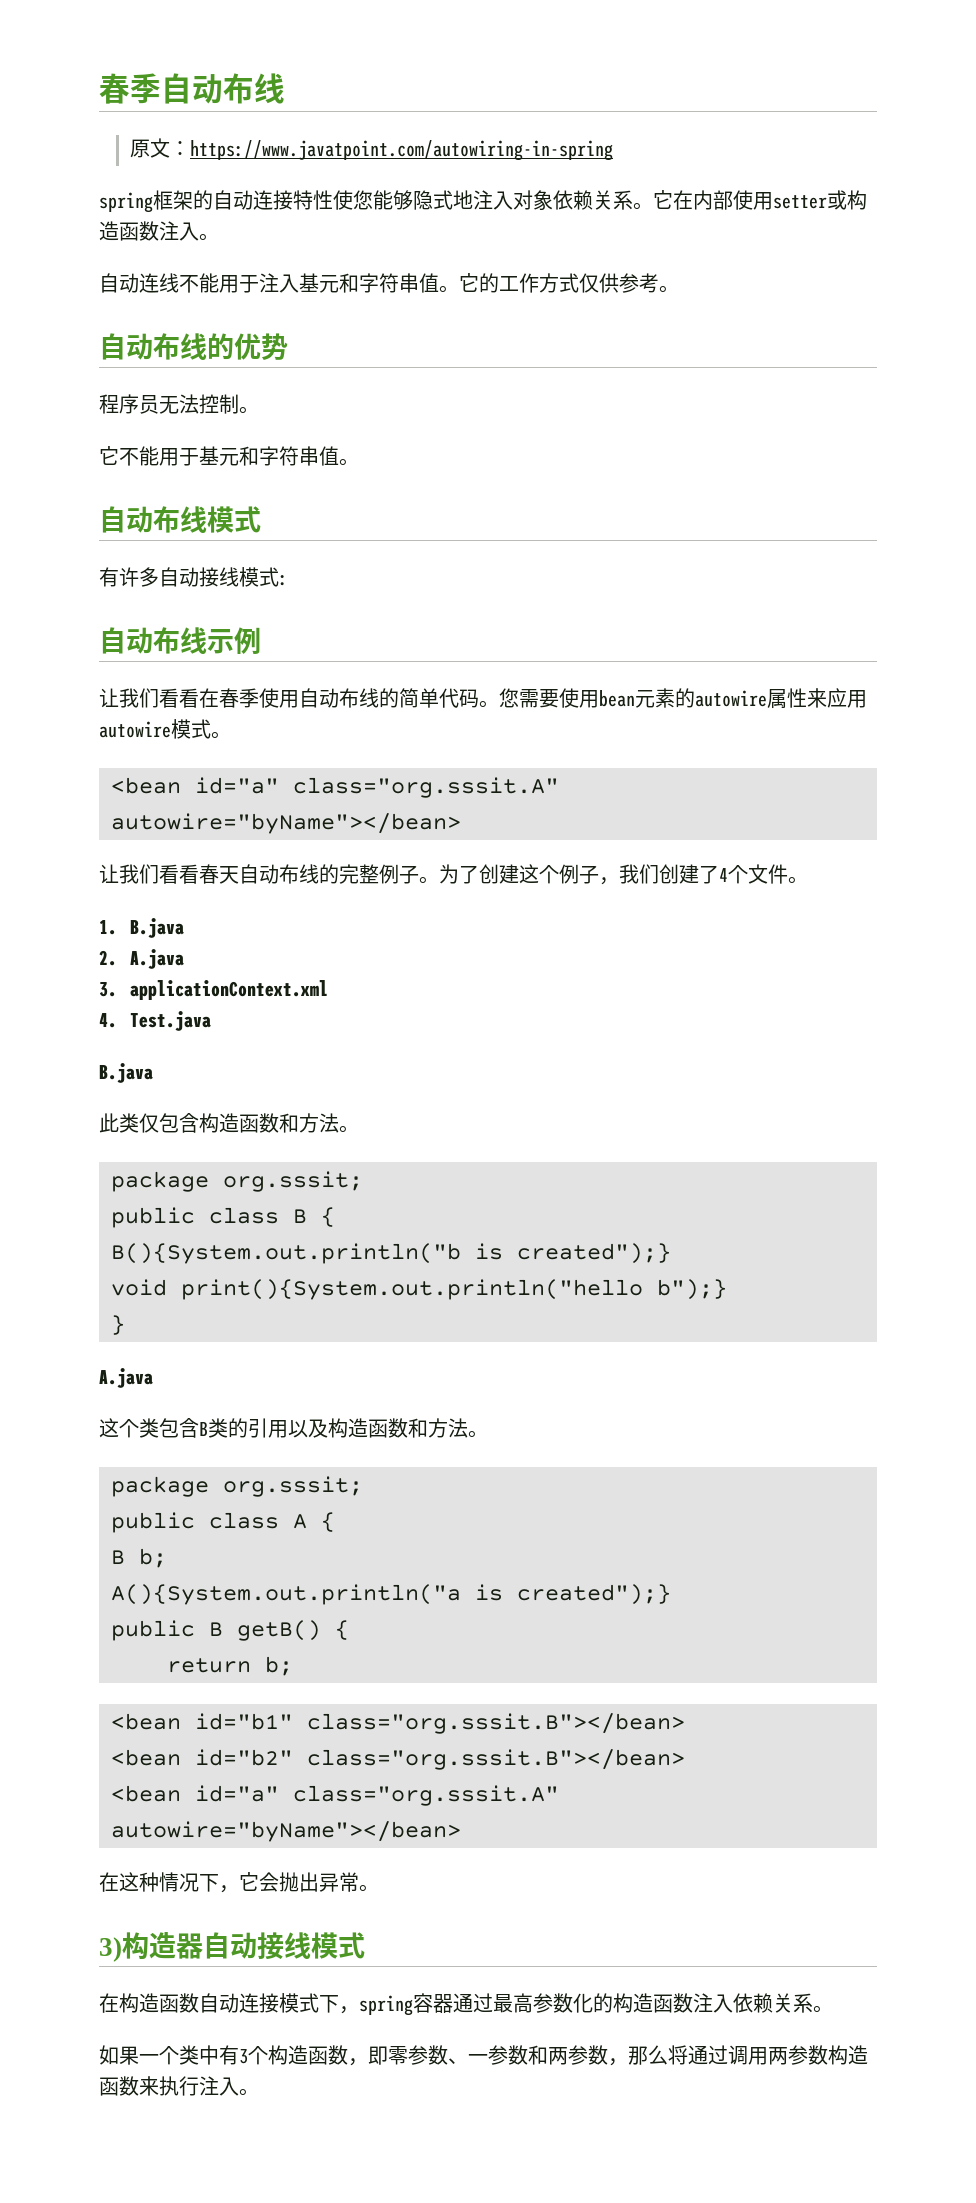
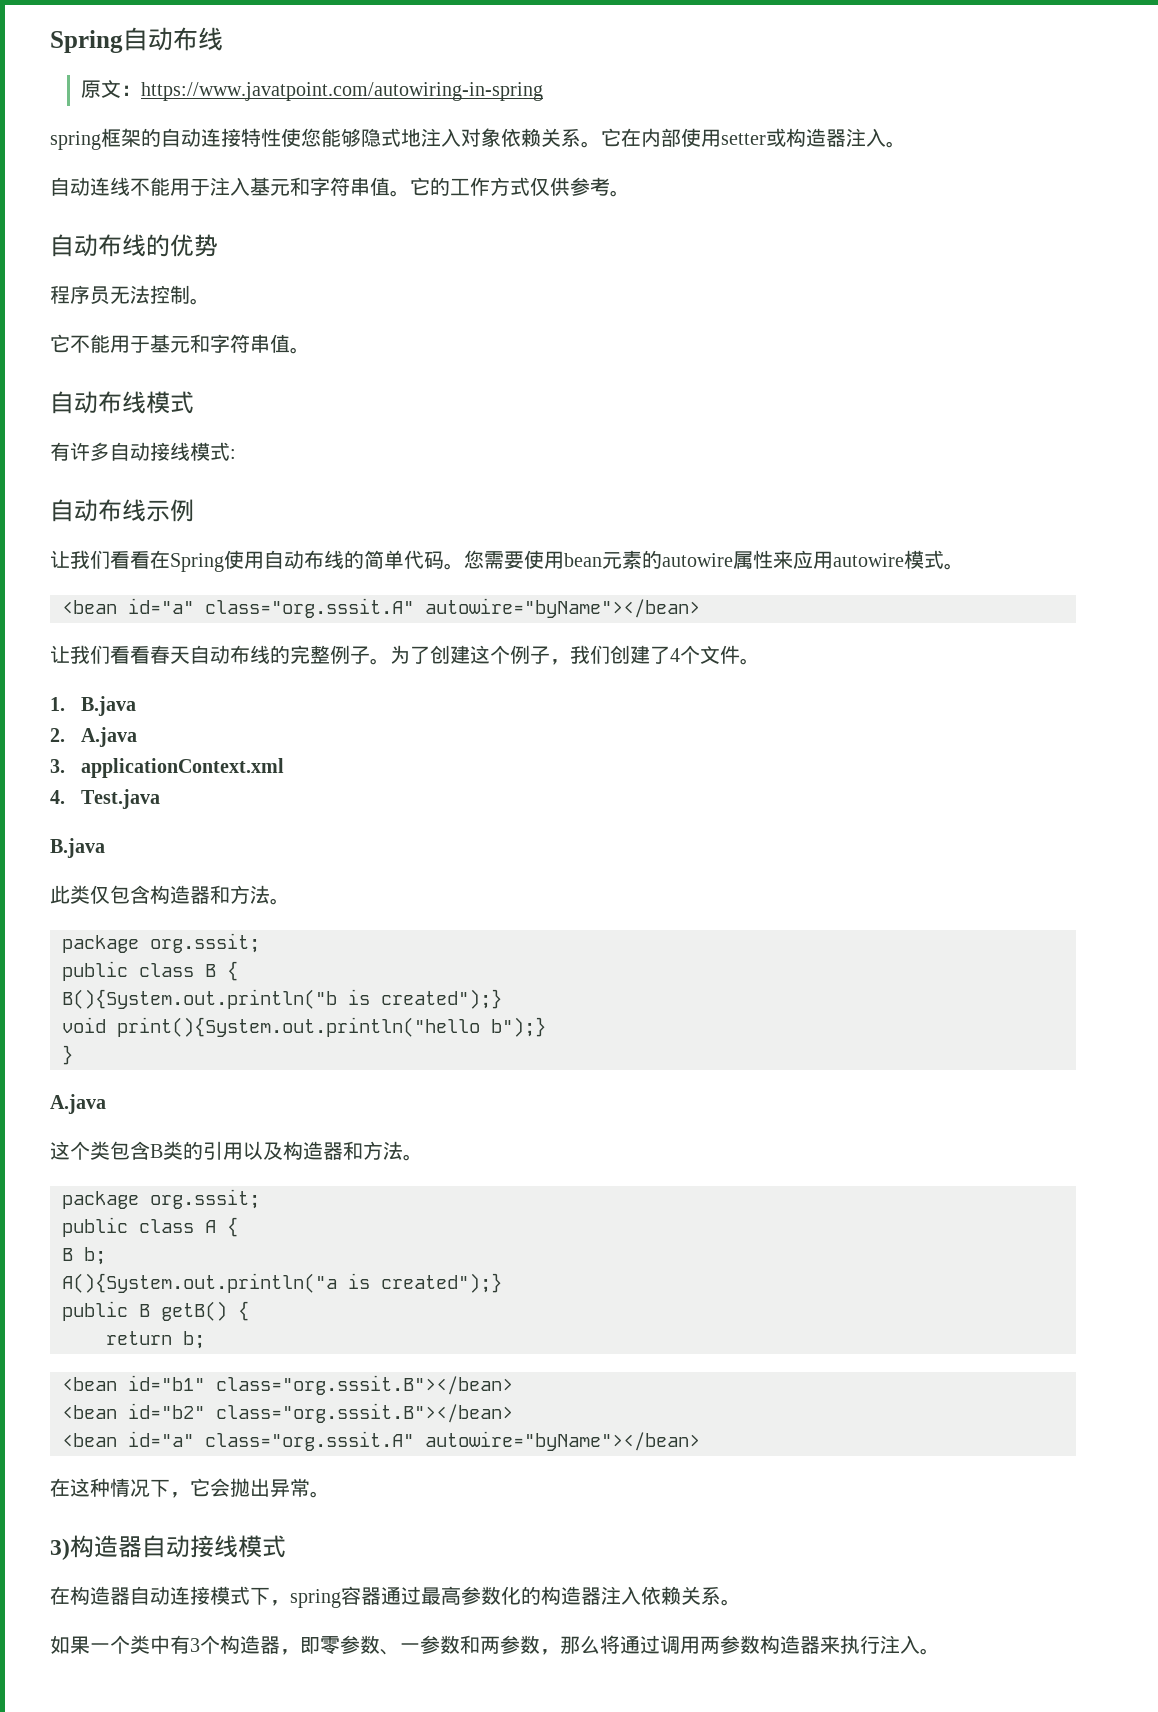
[99,73,161,104] 春季 -> [50,30,123,53] Spring
[119,221,159,241] 函数 -> [826,129,846,147] 器
[219,688,259,708] 春季 -> [170,553,224,572] Spring
[239,1113,279,1133] 函数 -> [190,886,210,904] 器
[368,1418,408,1438] 函数 -> [323,1142,343,1160] 器
[159,1993,199,2013] 函数 -> [110,1587,130,1605] 器
[653,1993,693,2013] 函数 -> [581,1587,601,1605] 器
[308,2045,348,2065] 函数 -> [260,1636,280,1654] 器
[99,2076,139,2096] 函数 -> [800,1636,820,1654] 器

